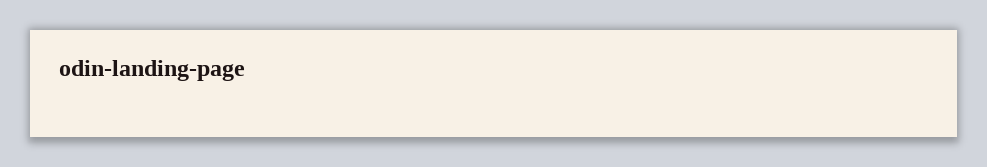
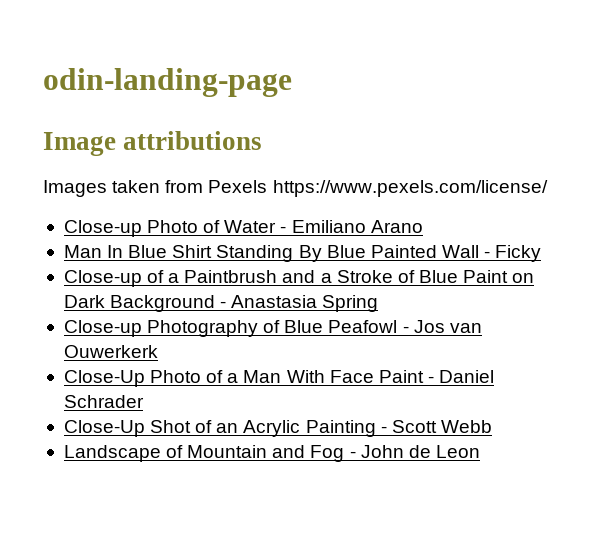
(245, 70) none -> [43,131,263,156] [43,180,548,197] [63,220,423,237] [63,245,542,262] [63,270,535,287] [63,295,379,312] [63,320,482,337] [63,345,158,358] [63,370,495,387] [63,395,144,408] [63,420,492,437] [63,445,480,462] // Image attributions // Images taken from Pexels https://www.pexels.com/license/ // Close-up Photo of Water - Emiliano Arano // Man In Blue Shirt Standing By Blue Painted Wall - Ficky // Close-up of a Paintbrush and a Stroke of Blue Paint on Dark Background - Anastasia Spring // Close-up Photography of Blue Peafowl - Jos van Ouwerkerk // Close-Up Photo of a Man With Face Paint - Daniel Schrader // Close-Up Shot of an Acrylic Painting - Scott Webb // Landscape of Mountain and Fog - John de Leon

